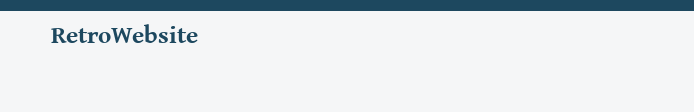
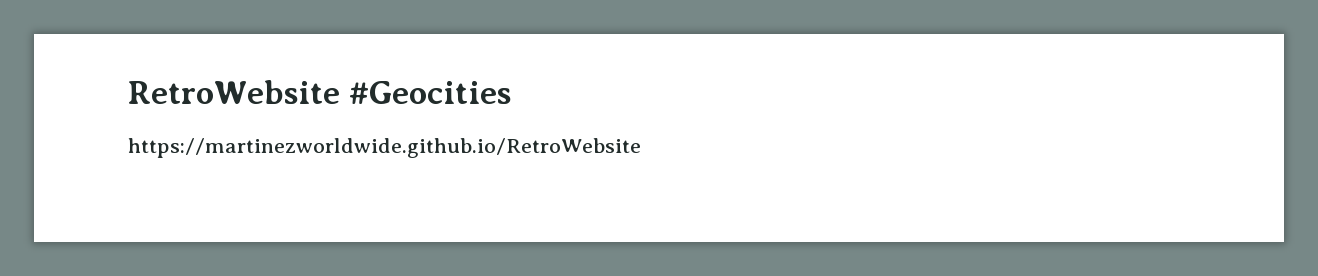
(198, 33) none -> [349,81,512,104] [128,138,641,158] #Geocities // https://martinezworldwide.github.io/RetroWebsite

